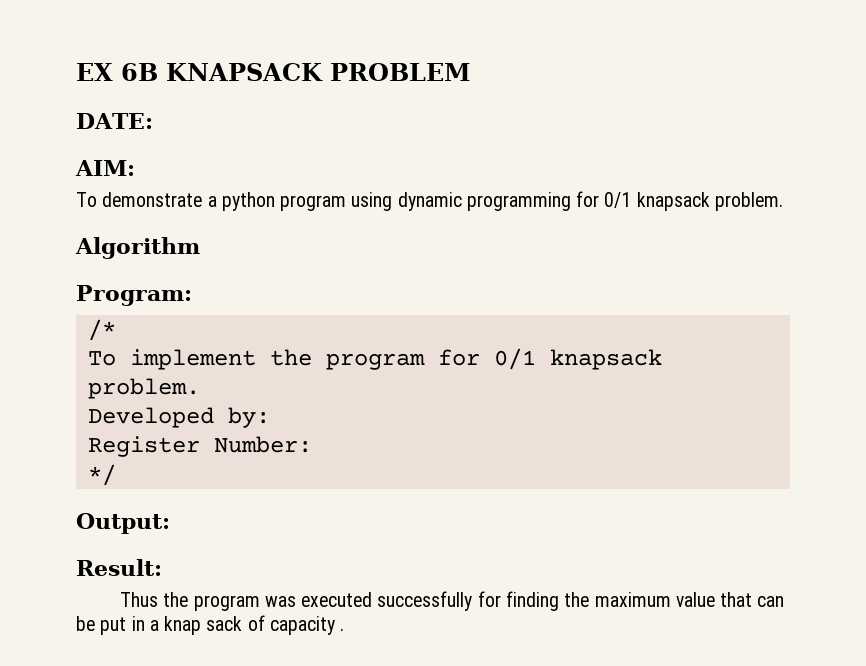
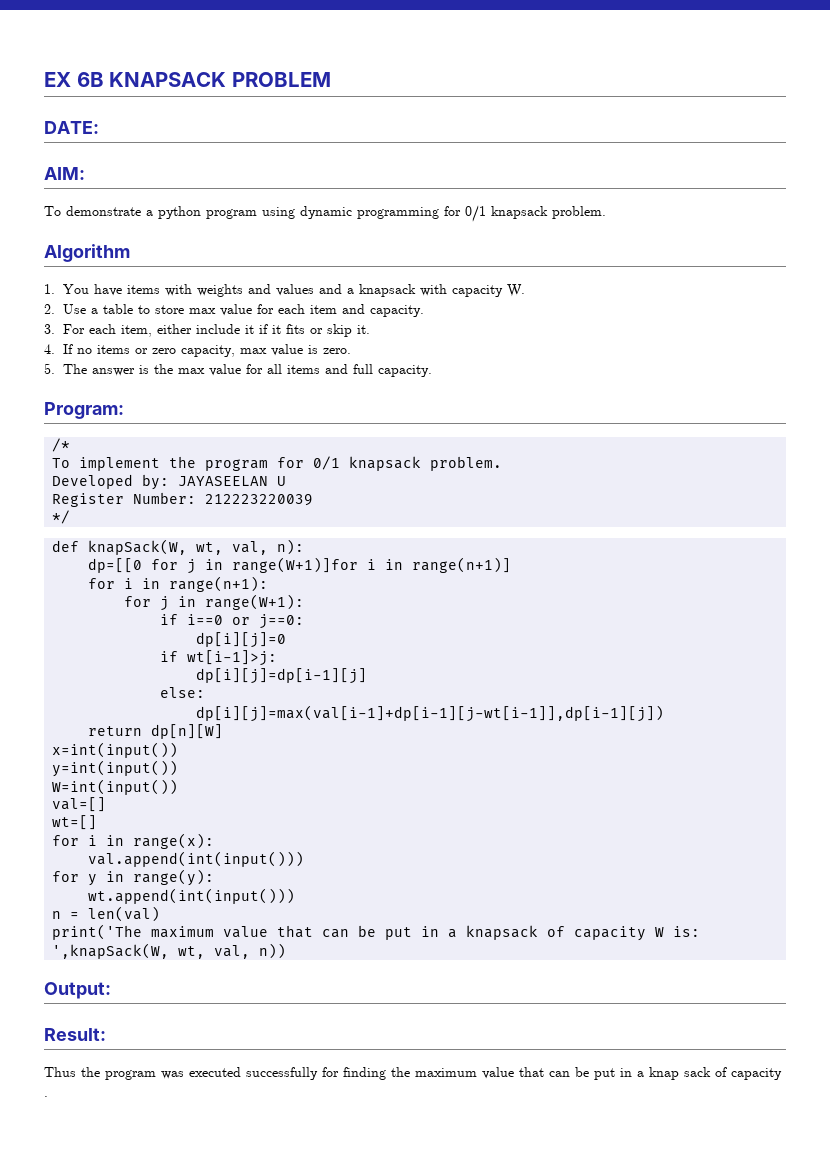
(200, 248) none -> [44,284,525,297] [44,304,424,317] [44,324,370,337] [44,344,351,357] [44,363,432,377] // 1. You have items with weights and values and a knapsack with capacity W. // 2. Use a table to store max value for each item and capacity. // 3. For each item, either include it if it fits or skip it. // 4. If no items or zero capacity, max value is zero. // 5. The answer is the max value for all items and full capacity.
(270, 417) none -> [178,476,287,486] JAYASEELAN U
(312, 444) none -> [205,494,314,506] 212223220039
(116, 475) none -> [52,539,305,555] [88,557,512,574] [88,576,269,592] [124,594,305,611] [160,614,305,629] [196,632,287,648] [160,650,278,666] [196,668,368,684] [160,687,206,698] [196,705,665,722] [88,724,224,739] [52,742,179,758] [52,760,179,777] [52,779,179,795] [52,797,107,812] [52,815,98,830] [52,833,215,849] [88,851,305,867] [52,869,215,886] [88,888,296,904] [52,906,161,922] [52,924,701,941] [52,943,287,959] // def knapSack(W, wt, val, n): // dp=[[0 for j in range(W+1)]for i in range(n+1)] // for i in range(n+1): // for j in range(W+1): // if i==0 or j==0: // dp[i][j]=0 // if wt[i-1]>j: // dp[i][j]=dp[i-1][j] // else: // dp[i][j]=max(val[i-1]+dp[i-1][j-wt[i-1]],dp[i-1][j]) // return dp[n][W] // x=int(input()) // y=int(input()) // W=int(input()) // val=[] // wt=[] // for i in range(x): // val.append(int(input())) // for y in range(y): // wt.append(int(input())) // n = len(val) // print('The maximum value that can be put in a knapsack of capacity W is: ',knapSack(W, wt, val, n))

